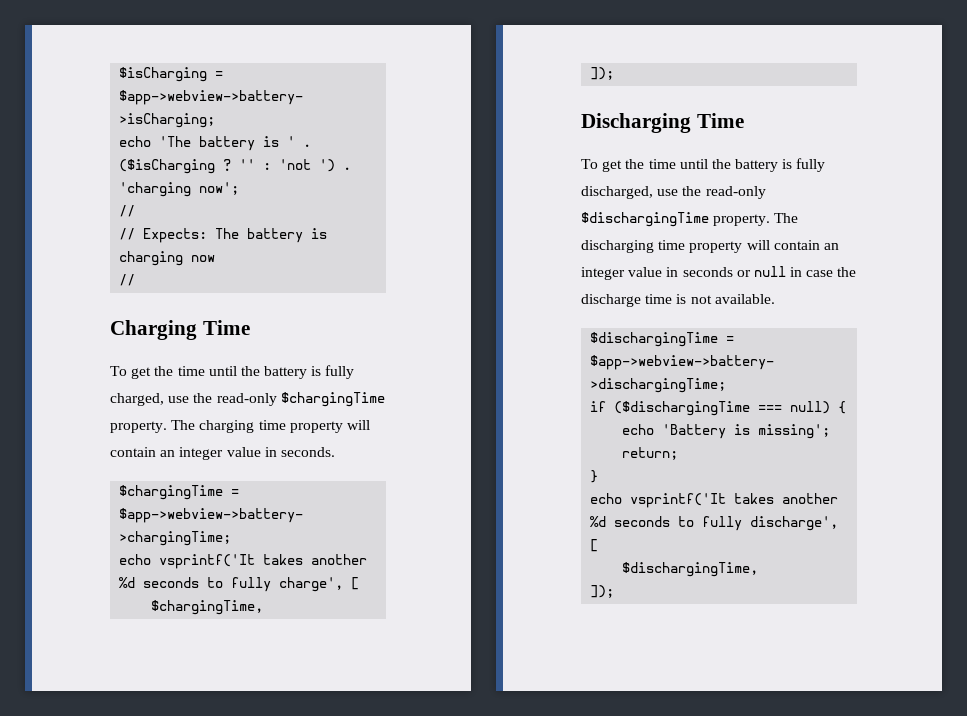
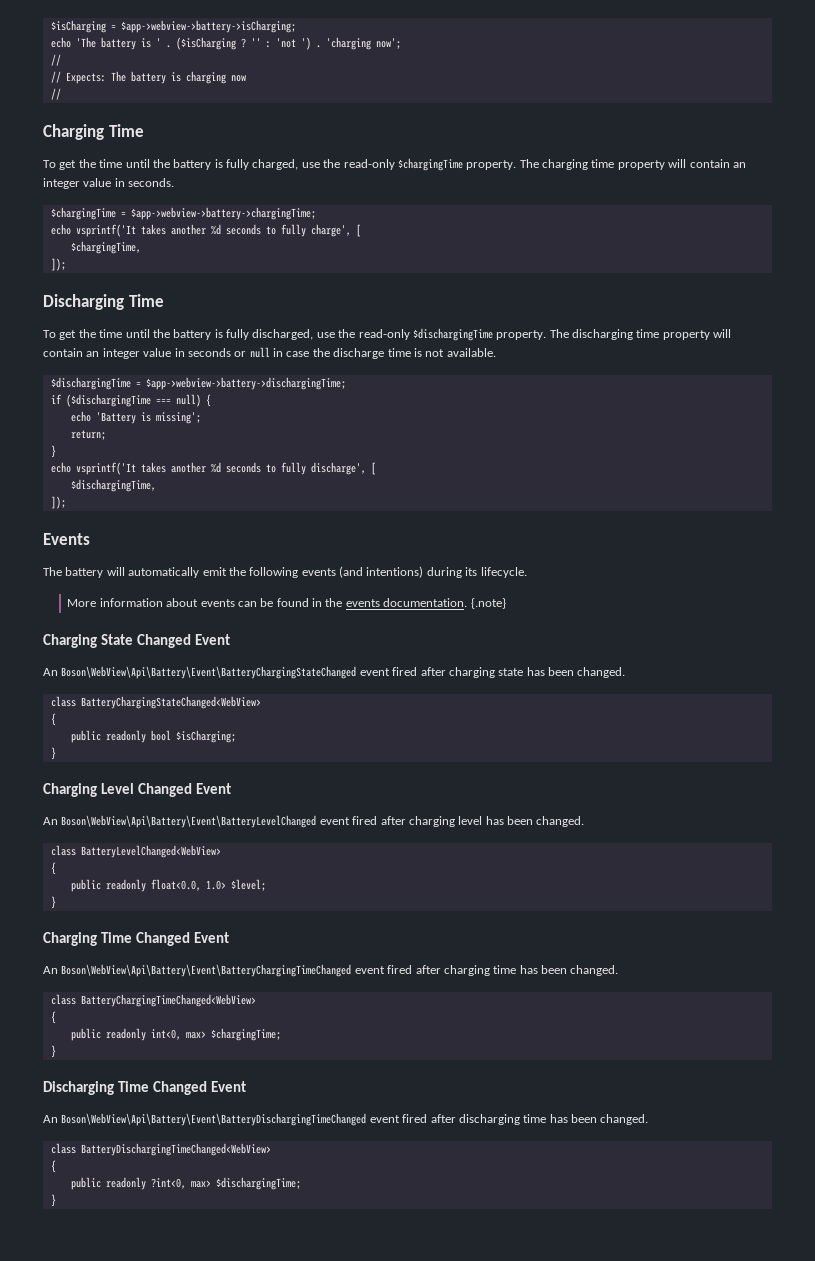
(615, 591) none -> [43,533,90,545] [43,566,527,578] [67,598,506,609] [43,634,230,648] [43,666,626,679] [50,696,261,709] [50,713,56,726] [70,730,236,743] [50,747,56,760] [43,783,231,797] [43,815,585,828] [50,845,221,858] [50,862,56,875] [70,879,266,892] [50,896,56,909] [43,932,229,946] [43,964,619,977] [50,994,256,1007] [50,1011,56,1024] [70,1028,281,1041] [50,1045,56,1058] [43,1081,246,1095] [43,1113,649,1126] [50,1143,271,1156] [50,1160,56,1173] [70,1177,301,1190] [50,1194,56,1207] // Events // The battery will automatically emit the following events (and intentions) during its lifecycle. // More information about events can be found in the events documentation. {.note} // Charging State Changed Event // An Boson\WebView\Api\Battery\Event\BatteryChargingStateChanged event fired after charging state has been changed. // class BatteryChargingStateChanged<WebView> // { // public readonly bool $isCharging; // } // Charging Level Changed Event // An Boson\WebView\Api\Battery\Event\BatteryLevelChanged event fired after charging level has been changed. // class BatteryLevelChanged<WebView> // { // public readonly float<0.0, 1.0> $level; // } // Charging Time Changed Event // An Boson\WebView\Api\Battery\Event\BatteryChargingTimeChanged event fired after charging time has been changed. // class BatteryChargingTimeChanged<WebView> // { // public readonly int<0, max> $chargingTime; // } // Discharging Time Changed Event // An Boson\WebView\Api\Battery\Event\BatteryDischargingTimeChanged event fired after discharging time has been changed. // class BatteryDischargingTimeChanged<WebView> // { // public readonly ?int<0, max> $dischargingTime; // }

